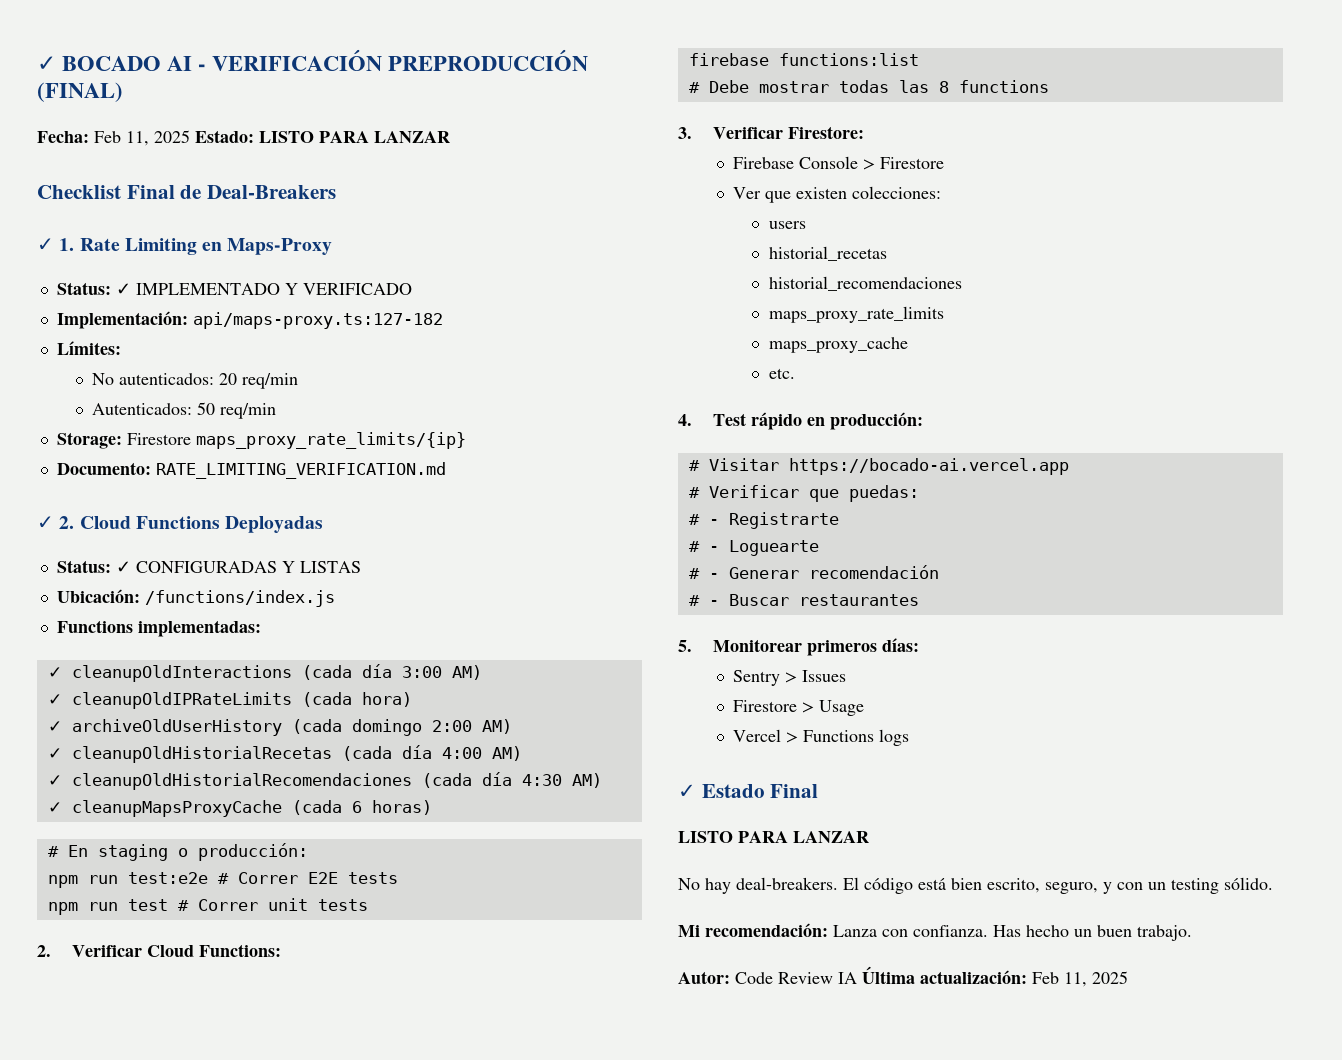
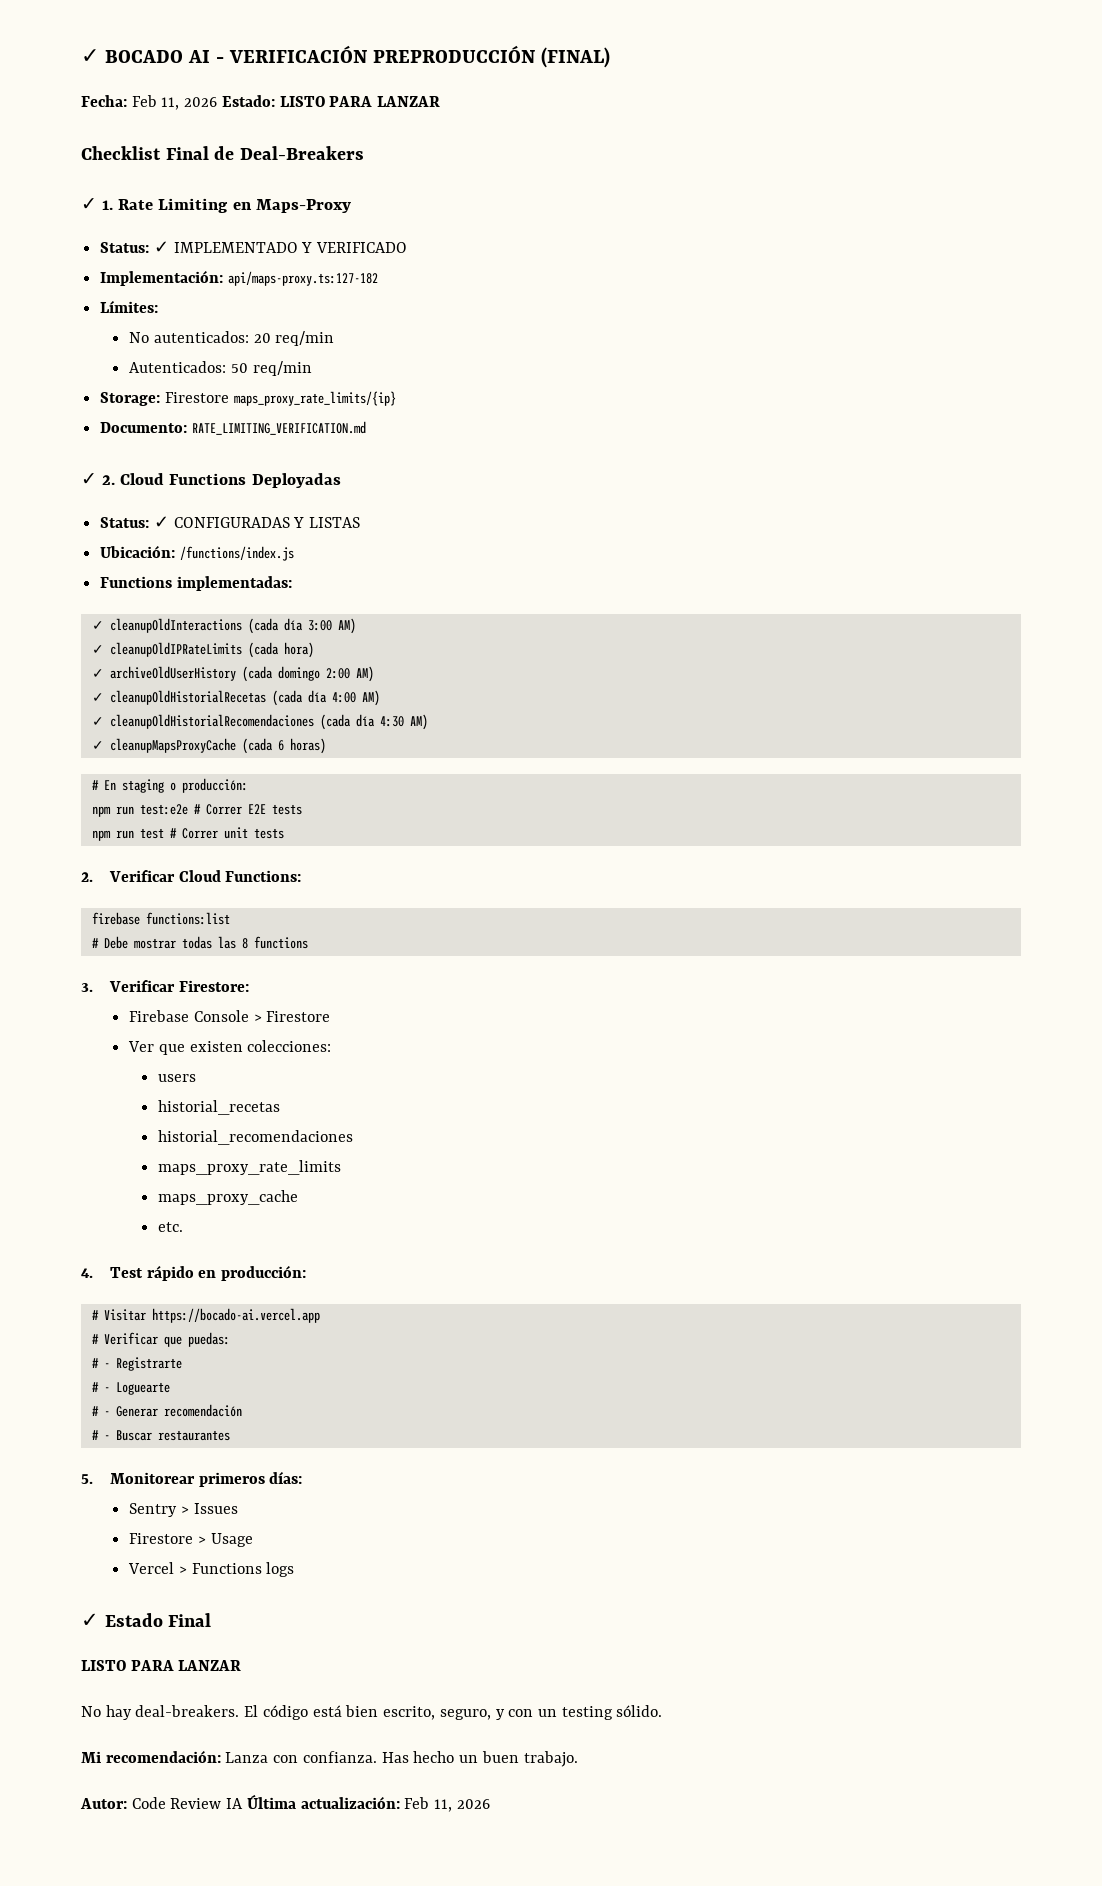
[154,130,190,143] 2025 -> [184,97,218,107] 2026
[1092,971,1128,984] 2025 -> [456,1799,490,1809] 2026

